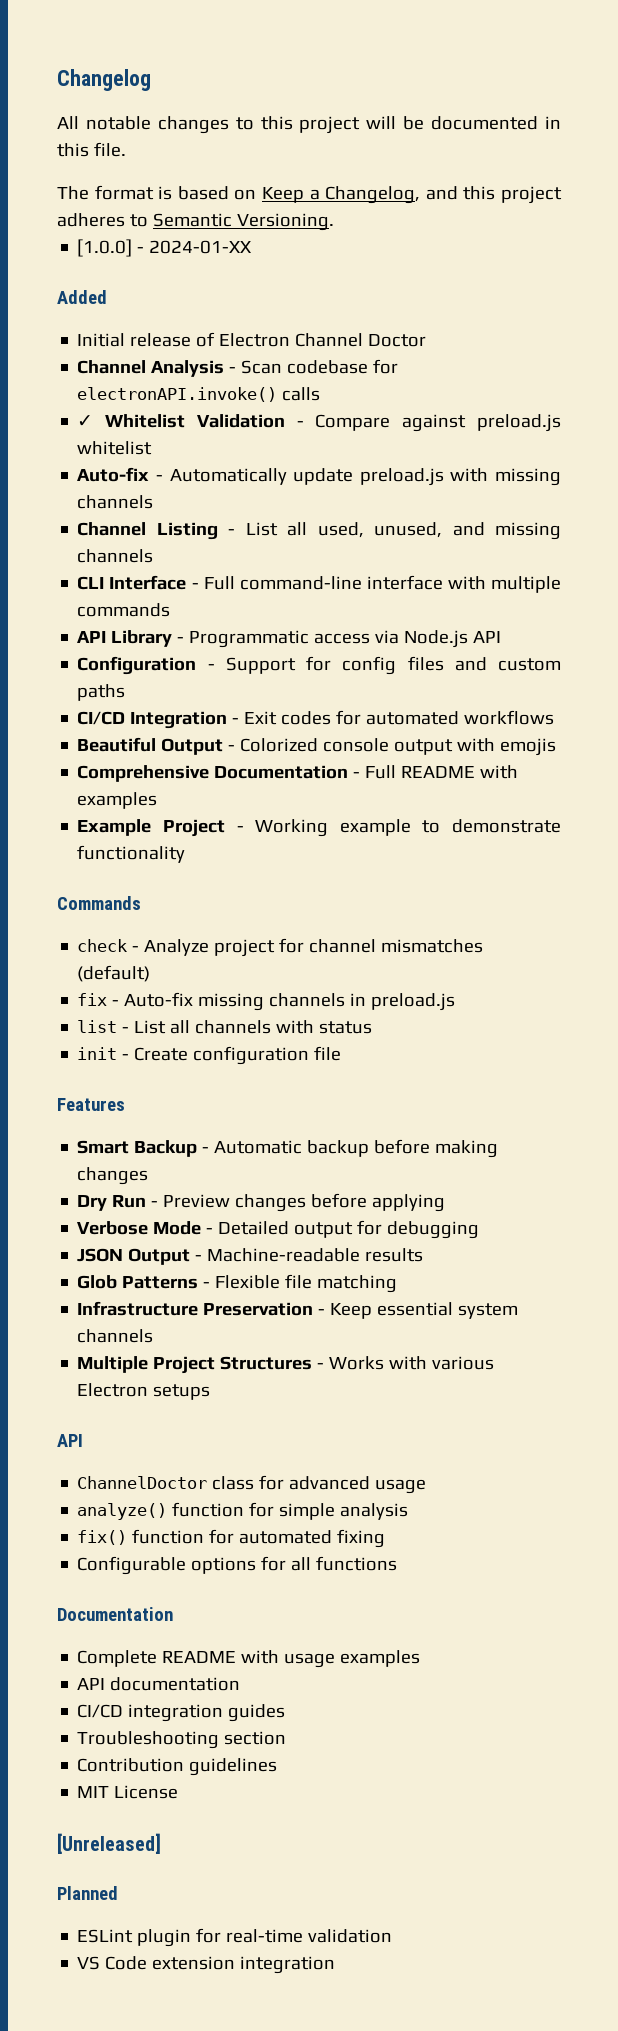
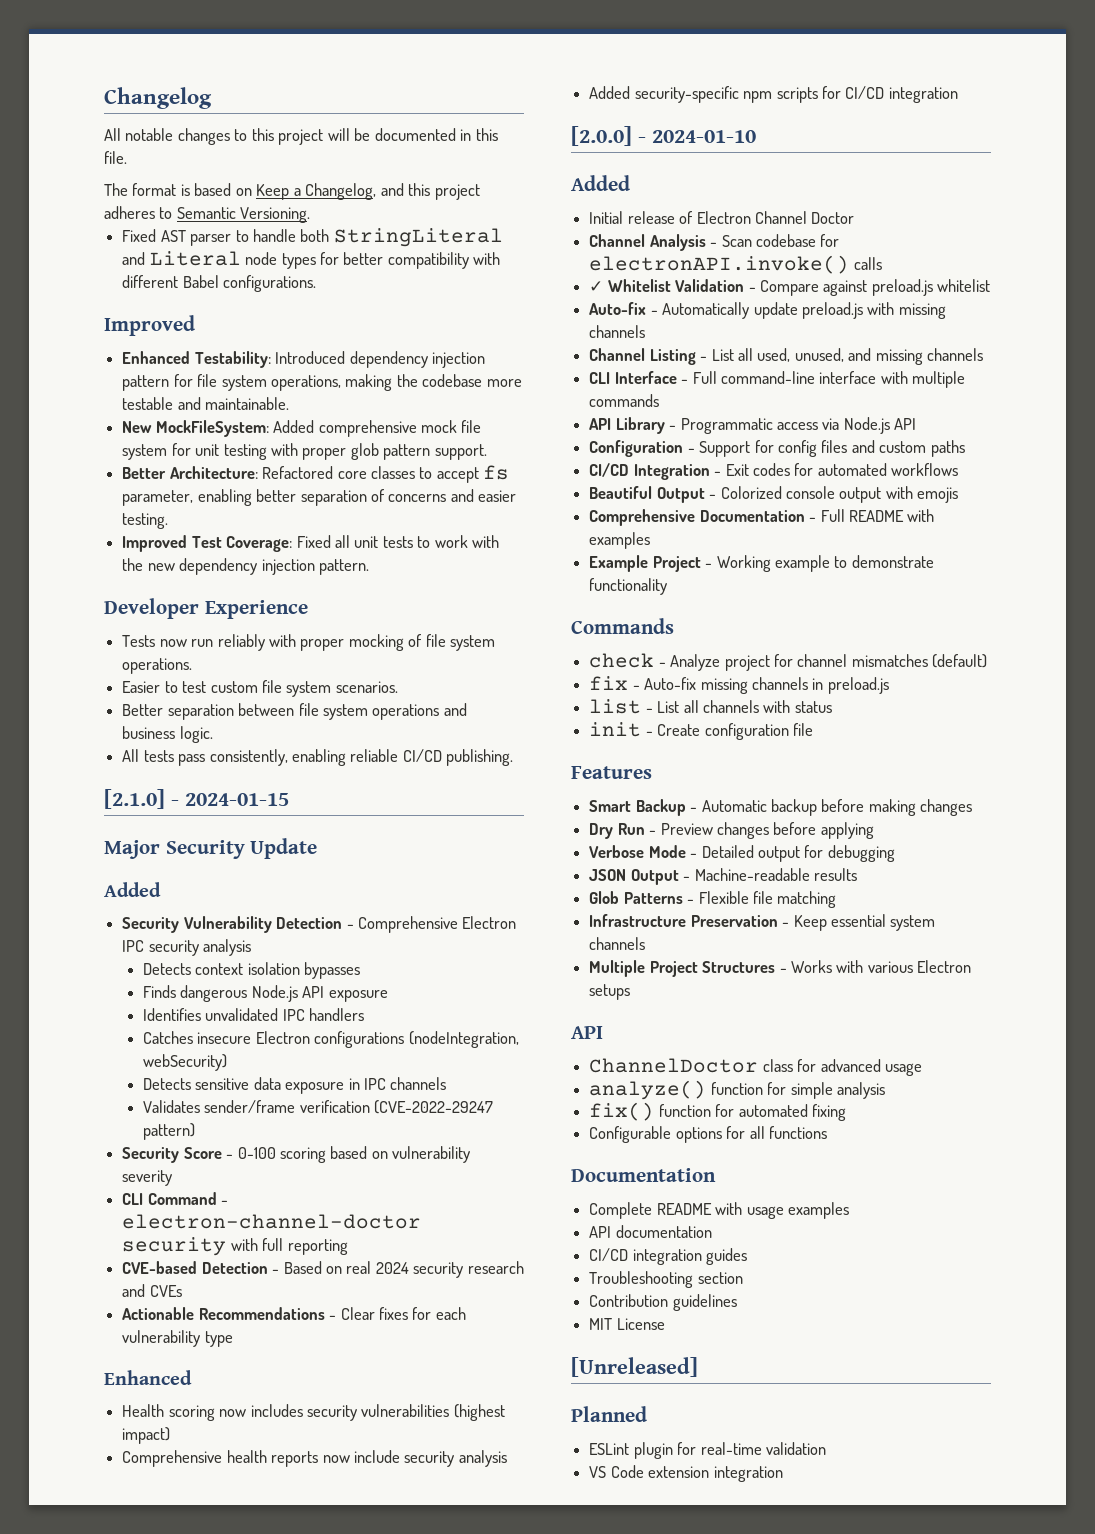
[77,239,253,257] [1.0.0] - 2024-01-XX -> [122,228,503,247] [122,251,501,269] [122,275,317,292] [104,315,195,336] [122,351,485,368] [122,374,522,391] [122,397,290,410] [122,420,482,437] [122,443,487,460] [122,465,510,483] [122,489,517,506] [122,513,169,529] [122,535,500,552] [122,558,369,575] [104,598,308,619] [122,634,496,651] [122,658,193,674] [122,680,398,697] [122,703,467,720] [122,726,213,743] [122,749,514,766] [104,789,289,809] [104,838,318,859] [104,882,161,897] [122,916,517,933] [122,939,252,956] [142,962,361,979] [142,985,388,1002] [142,1008,365,1021] [142,1031,519,1048] [142,1054,227,1071] [142,1077,447,1094] [142,1100,494,1114] [142,1123,195,1140] [122,1146,471,1163] [122,1170,173,1186] [122,1192,229,1205] [122,1214,422,1229] [122,1237,348,1256] [122,1261,524,1278] [122,1284,182,1297] [122,1307,466,1320] [122,1330,233,1347] [104,1370,192,1385] [122,1404,505,1421] [122,1427,171,1444] [122,1450,507,1467] [589,86,958,103] [571,126,756,146] Fixed AST parser to handle both StringLiteral and Literal node types for better compatibility with different Babel configurations. // Improved // Enhanced Testability: Introduced dependency injection pattern for file system operations, making the codebase more testable and maintainable. // New MockFileSystem: Added comprehensive mock file system for unit testing with proper glob pattern support. // Better Architecture: Refactored core classes to accept fs parameter, enabling better separation of concerns and easier testing. // Improved Test Coverage: Fixed all unit tests to work with the new dependency injection pattern. // Developer Experience // Tests now run reliably with proper mocking of file system operations. // Easier to test custom file system scenarios. // Better separation between file system operations and business logic. // All tests pass consistently, enabling reliable CI/CD publishing. // [2.1.0] - 2024-01-15 // Major Security Update // Added // Security Vulnerability Detection - Comprehensive Electron IPC security analysis // Detects context isolation bypasses // Finds dangerous Node.js API exposure // Identifies unvalidated IPC handlers // Catches insecure Electron configurations (nodeIntegration, webSecurity) // Detects sensitive data exposure in IPC channels // Validates sender/frame verification (CVE-2022-29247 pattern) // Security Score - 0-100 scoring based on vulnerability severity // CLI Command - electron-channel-doctor security with full reporting // CVE-based Detection - Based on real 2024 security research and CVEs // Actionable Recommendations - Clear fixes for each vulnerability type // Enhanced // Health scoring now includes security vulnerabilities (highest impact) // Comprehensive health reports now include security analysis // Added security-specific npm scripts for CI/CD integration // [2.0.0] - 2024-01-10

